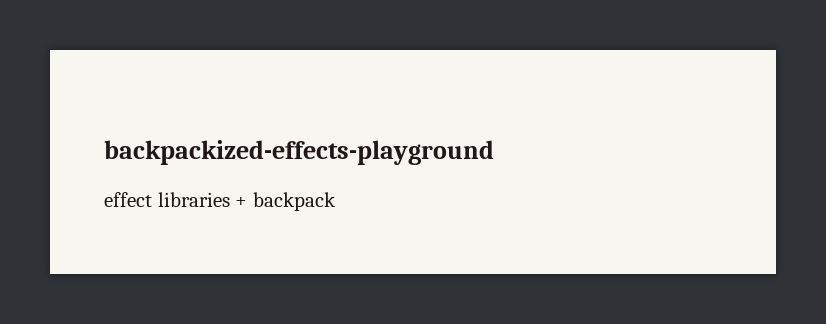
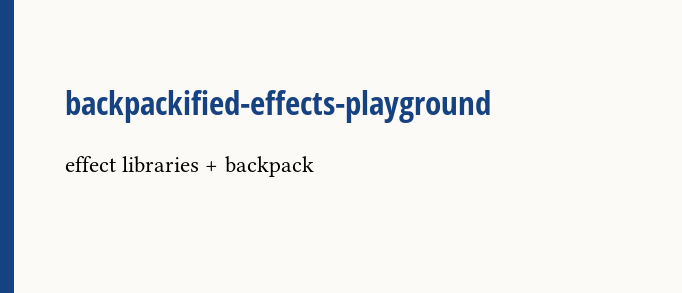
[104,140,494,165] backpackized-effects-playground -> [65,90,491,123] backpackified-effects-playground

